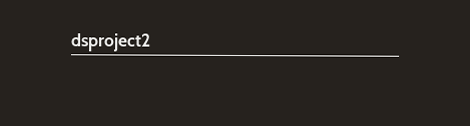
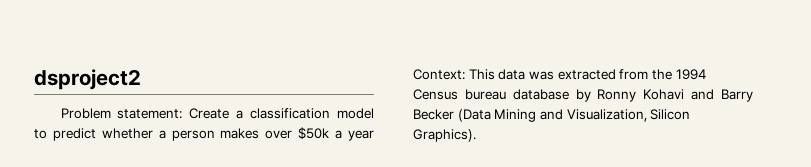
(151, 42) none -> [60,108,374,119] [34,127,375,141] [413,69,706,80] [413,89,753,102] [413,109,691,122] [413,129,476,142] // Problem statement: Create a classification model to predict whether a person makes over $50k a year Context: This data was extracted from the 1994 Census bureau database by Ronny Kohavi and Barry Becker (Data Mining and Visualization, Silicon Graphics).

